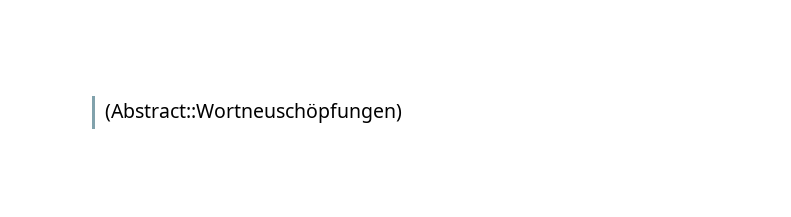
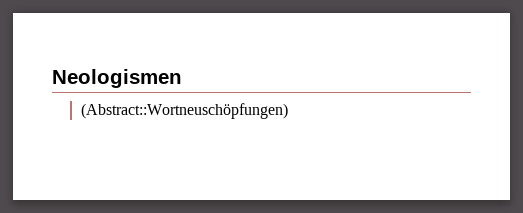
(105, 113) none -> [52,69,182,88] Neologismen //

